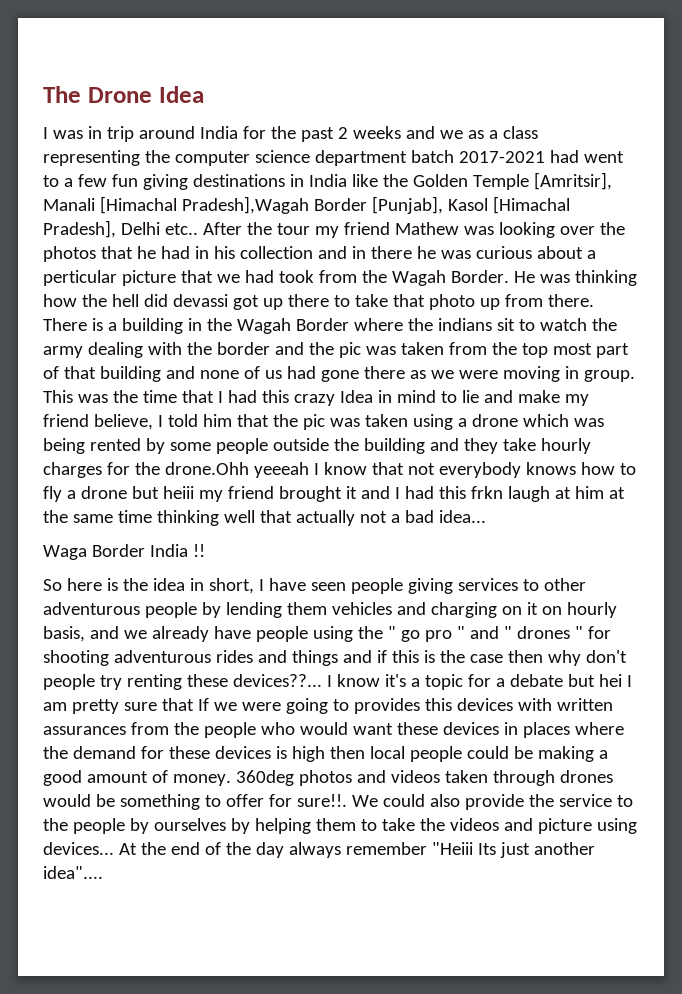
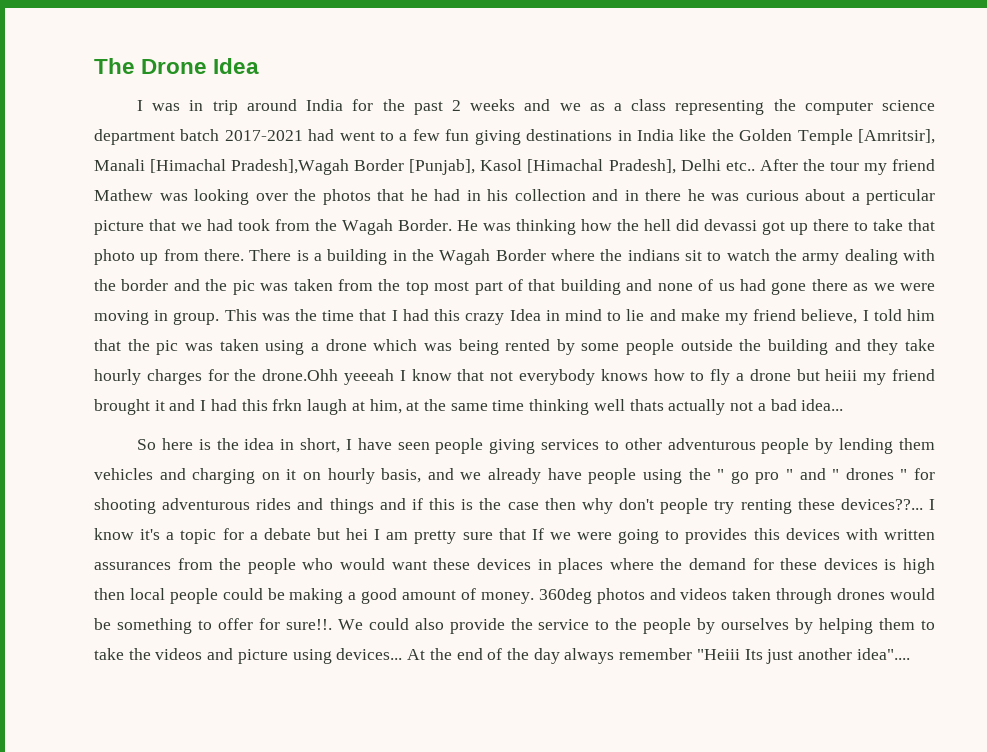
[574,486,604,499] him -> [369,399,402,414] him,
[259,510,292,523] that -> [629,399,664,411] thats
[43,544,205,560] // Waga Border India !! -> (844, 405) none

